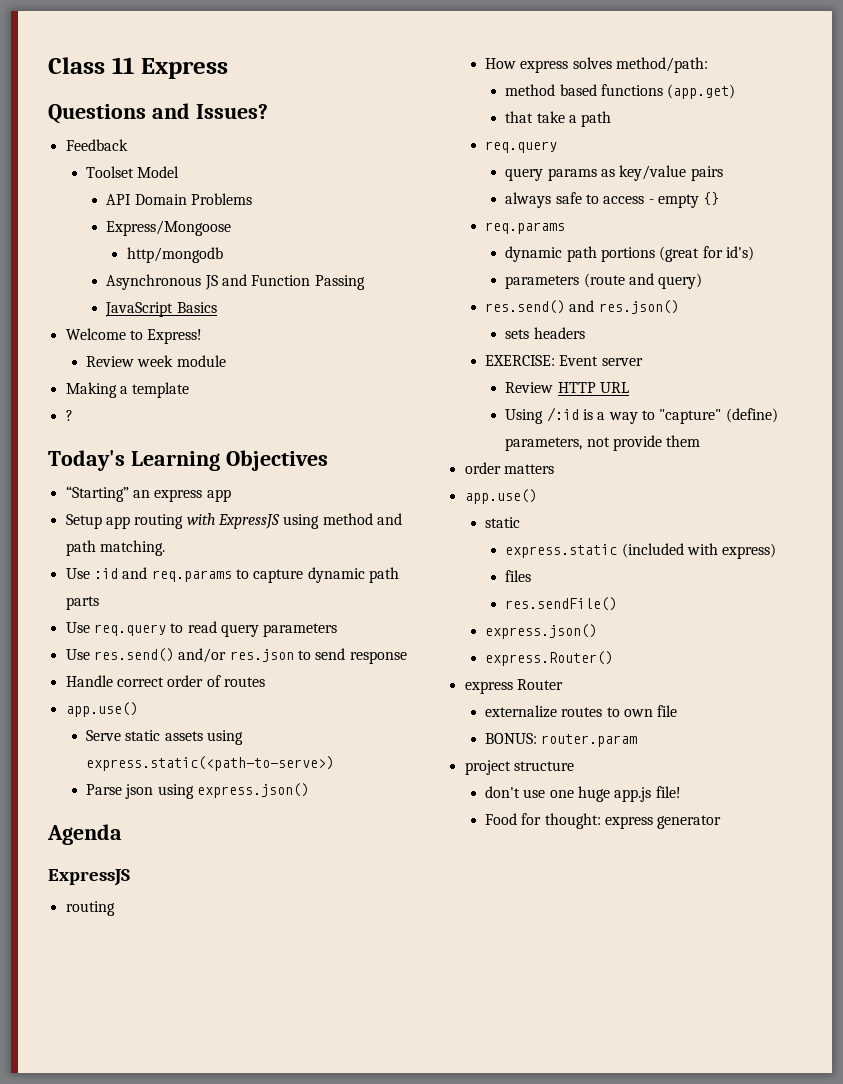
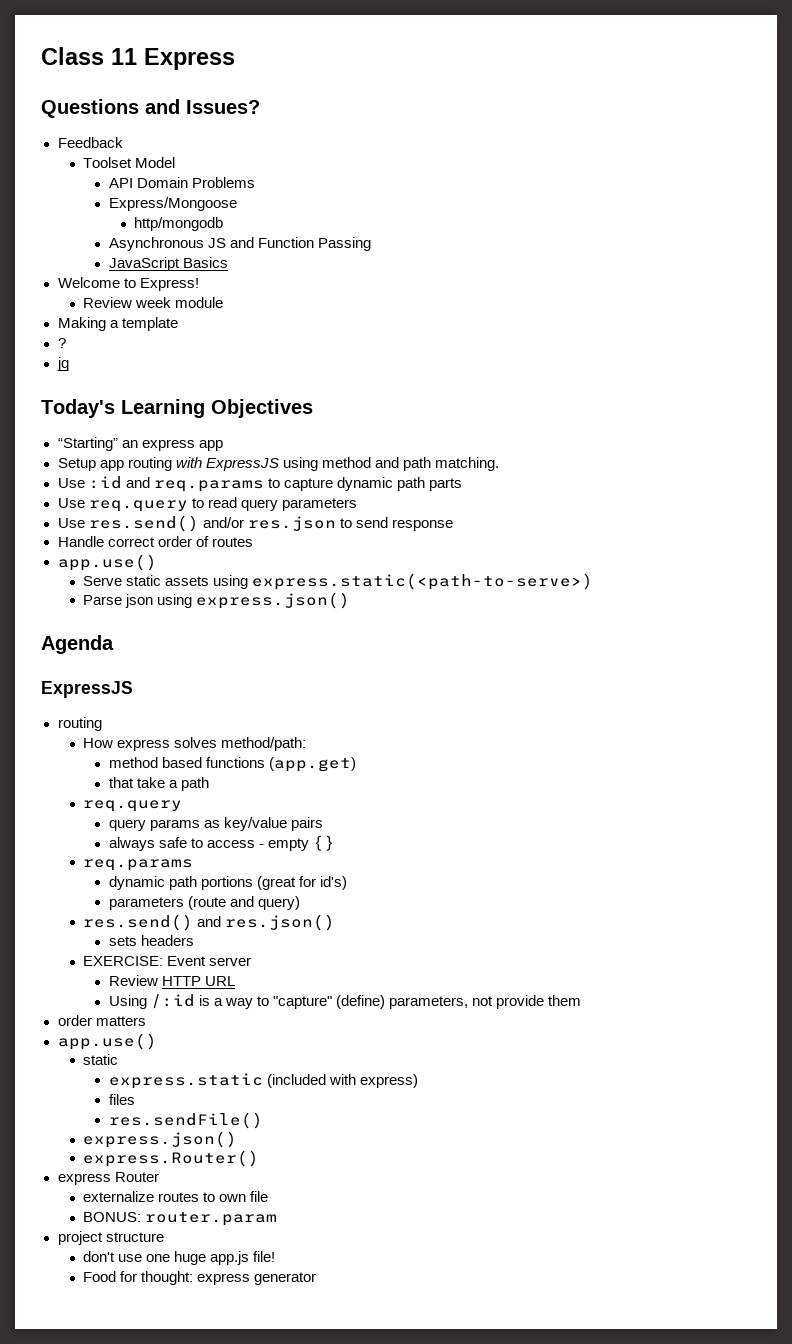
(73, 415) none -> [56,357,69,371] // jq

